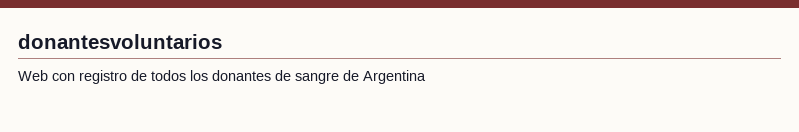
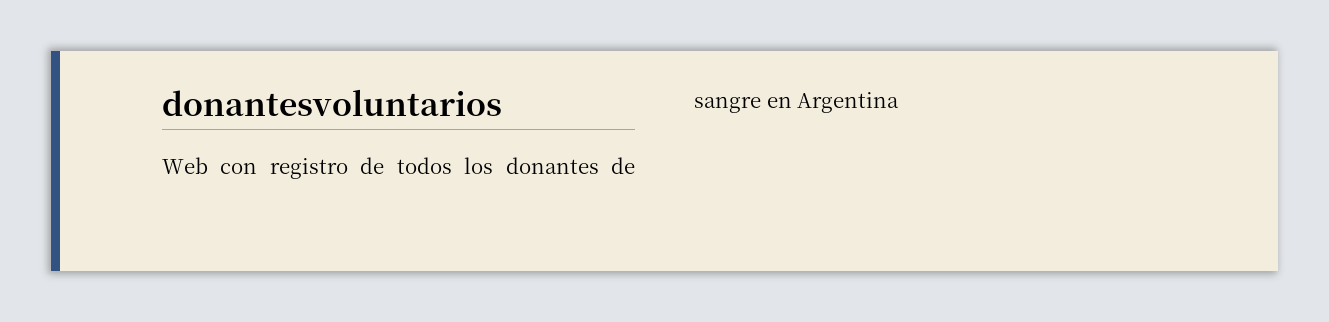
[343,70,359,81] de -> [766,96,792,108] en

